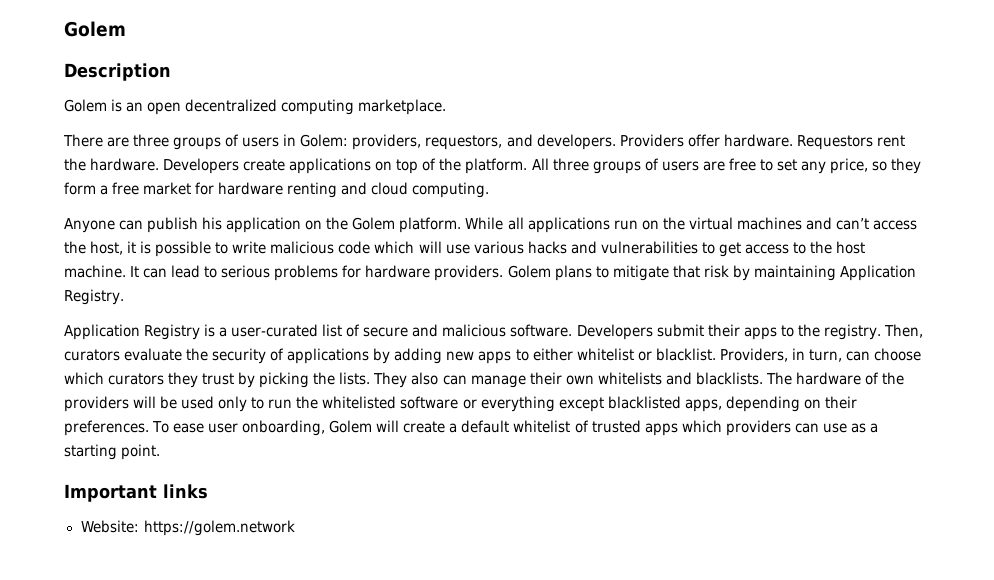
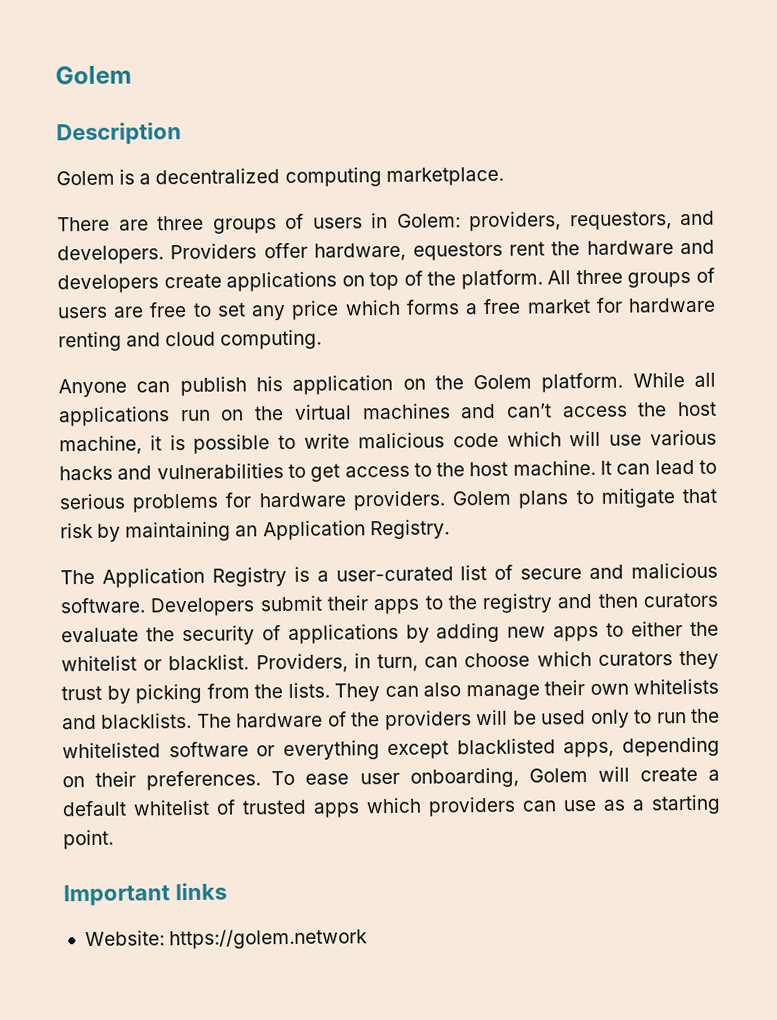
[126,102,182,115] an open -> [139,173,152,185] a
[723,134,905,150] [64,158,240,174] hardware. Requestors rent the hardware. Developers -> [314,239,715,262] [57,274,159,294] hardware, equestors rent the hardware and developers
[829,158,922,174] [64,182,96,195] price, so they form -> [291,299,460,320] price which forms
[90,241,124,255] host, -> [677,401,718,417] [59,435,142,456] host machine,
(836, 273) none -> [235,525,259,537] an
(124, 297) none -> [60,569,95,585] The
[823,324,923,340] registry. Then, -> [482,593,638,614] registry and then
(573, 354) none -> [689,621,719,637] the
(310, 380) none -> [206,683,250,699] from
[411,372,467,385] also can -> [384,682,461,698] can also

